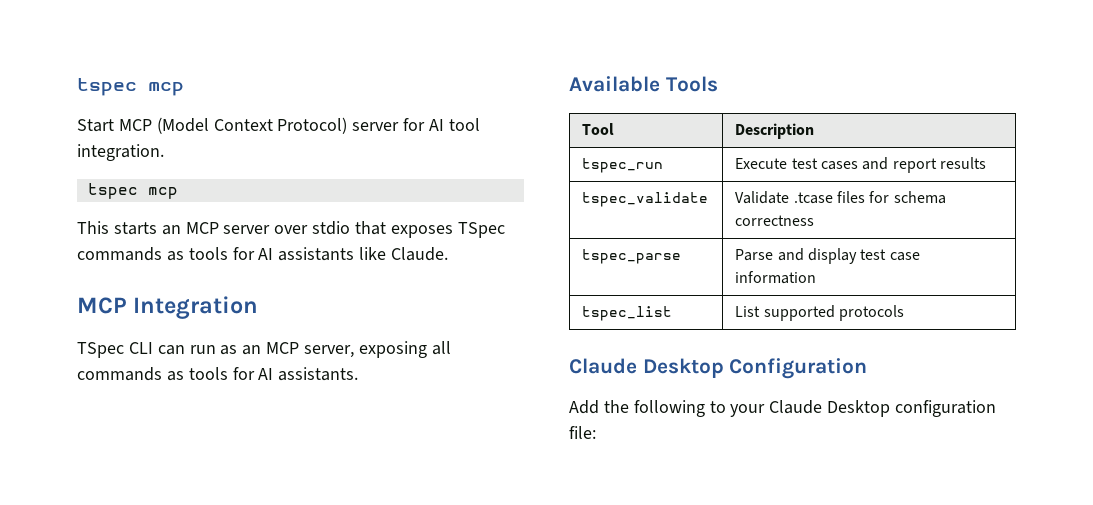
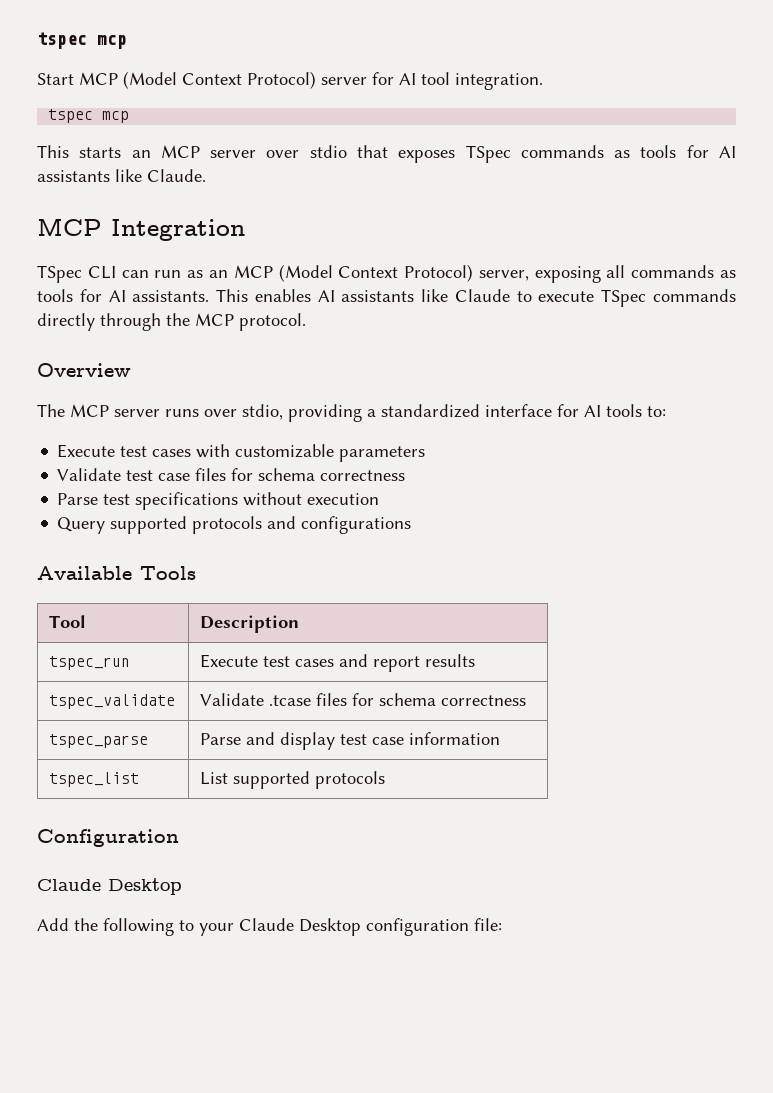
(300, 348) none -> [278,264,474,282] (Model Context Protocol)
(359, 374) none -> [216,289,736,307] [37,313,306,331] [37,363,131,377] [37,404,666,422] [57,444,426,462] [57,468,406,481] [57,492,380,510] [57,516,412,534] This enables AI assistants like Claude to execute TSpec commands directly through the MCP protocol. // Overview // The MCP server runs over stdio, providing a standardized interface for AI tools to: // Execute test cases with customizable parameters // Validate test case files for schema correctness // Parse test specifications without execution // Query supported protocols and configurations
[569,358,868,379] // Claude Desktop Configuration -> [37,829,179,847] [37,878,182,895] // Configuration // Claude Desktop

